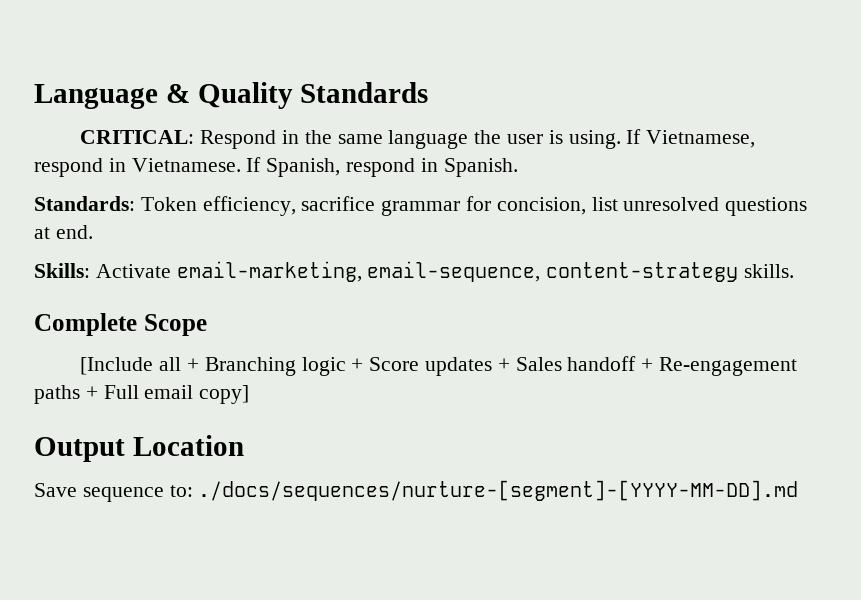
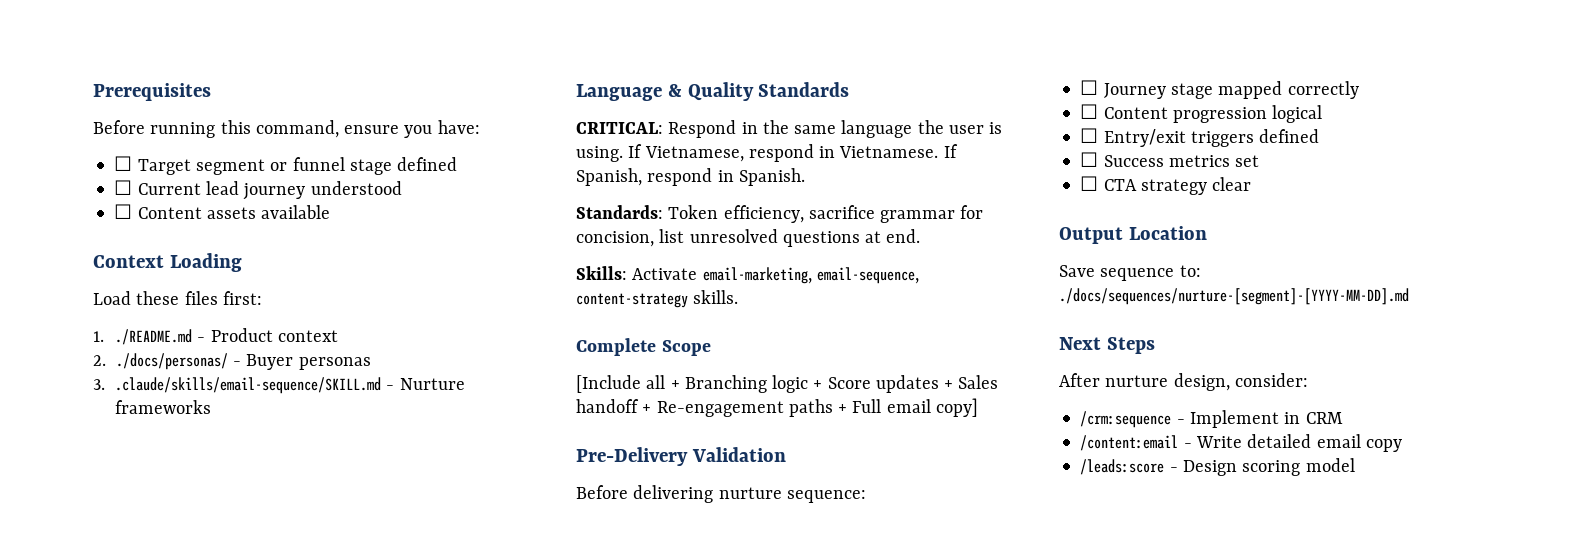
(34, 96) none -> [93,83,211,101] [93,120,480,138] [114,156,458,175] [114,180,402,200] [114,204,331,219] [93,253,242,272] [93,291,262,305] [93,328,338,345] [93,353,371,370] [93,377,465,394] [115,400,212,414] Prerequisites // Before running this command, ensure you have: // ☐ Target segment or funnel stage defined // ☐ Current lead journey understood // ☐ Content assets available // Context Loading // Load these files first: // 1. ./README.md - Product context // 2. ./docs/personas/ - Buyer personas // 3. .claude/skills/email-sequence/SKILL.md - Nurture frameworks //
(250, 394) none -> [576,447,786,466] [576,485,866,503] [1080,80,1359,99] [1080,104,1323,123] [1080,128,1320,147] [1080,152,1260,167] [1080,176,1252,195] // Pre-Delivery Validation // Before delivering nurture sequence: // ☐ Journey stage mapped correctly // ☐ Content progression logical // ☐ Entry/exit triggers defined // ☐ Success metrics set // ☐ CTA strategy clear
(799, 490) none -> [1059,337,1155,354] [1059,373,1308,391] [1080,410,1343,428] [1080,434,1402,452] [1080,458,1355,476] // Next Steps // After nurture design, consider: // /crm:sequence - Implement in CRM // /content:email - Write detailed email copy // /leads:score - Design scoring model

